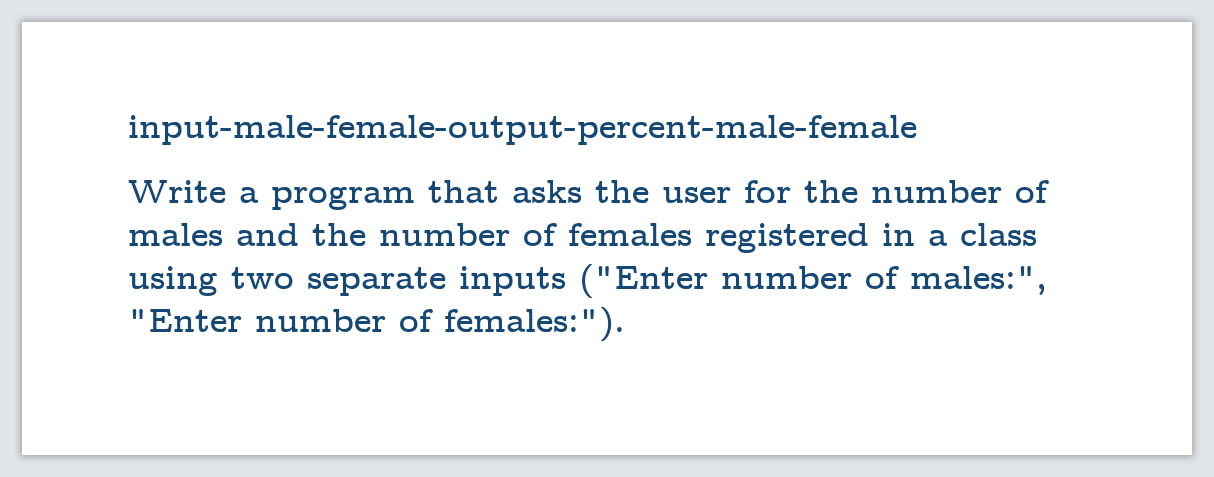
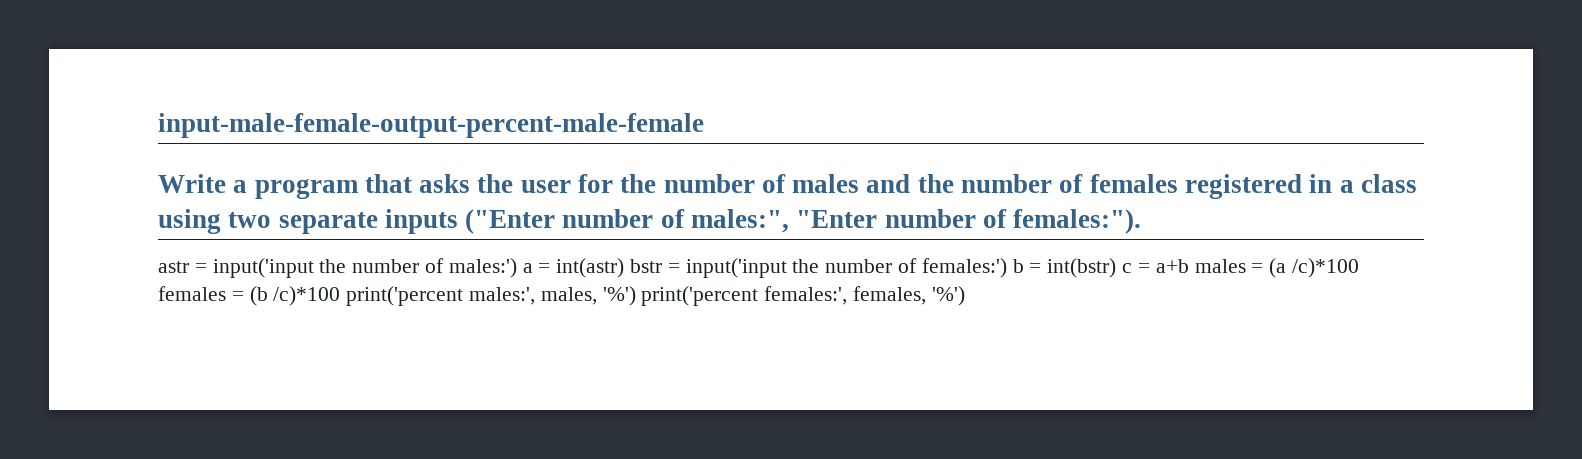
(625, 324) none -> [158,258,1359,278] [158,286,965,306] // astr = input('input the number of males:') a = int(astr) bstr = input('input the number of females:') b = int(bstr) c = a+b males = (a /c)*100 females = (b /c)*100 print('percent males:', males, '%') print('percent females:', females, '%')

